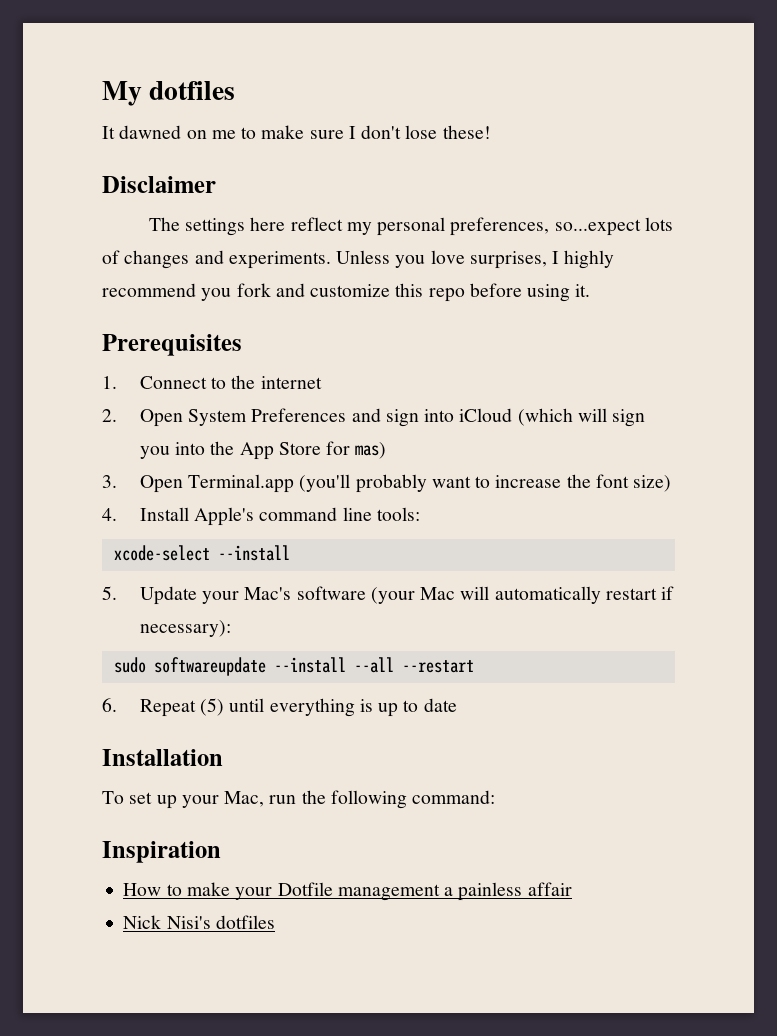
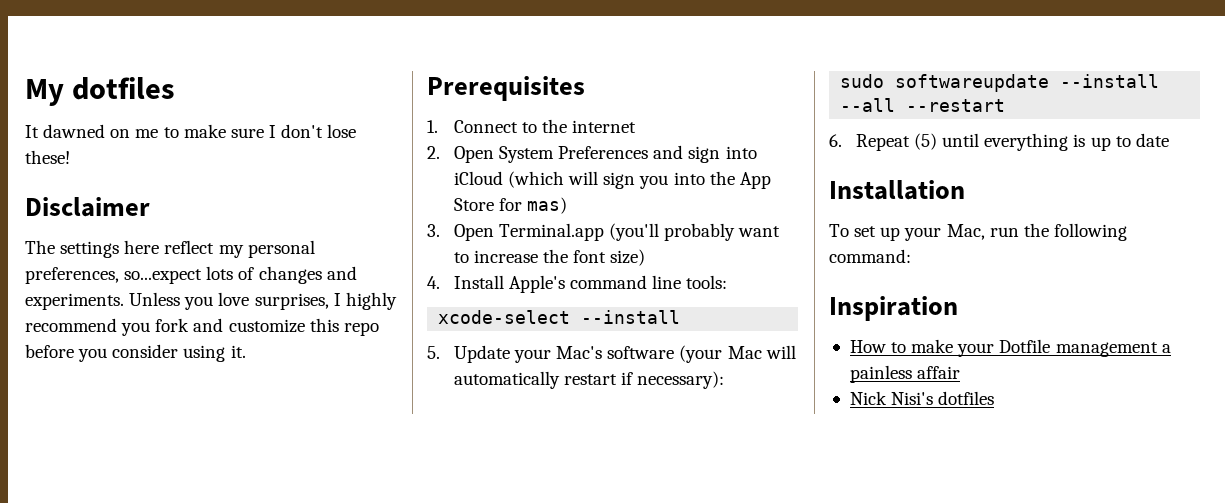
(522, 290) none -> [78,344,179,362] you consider

